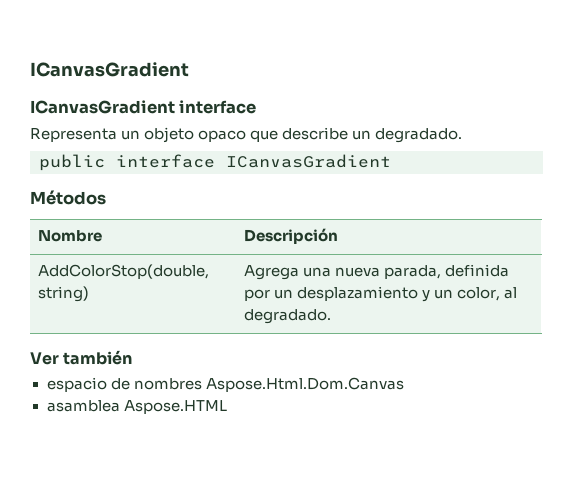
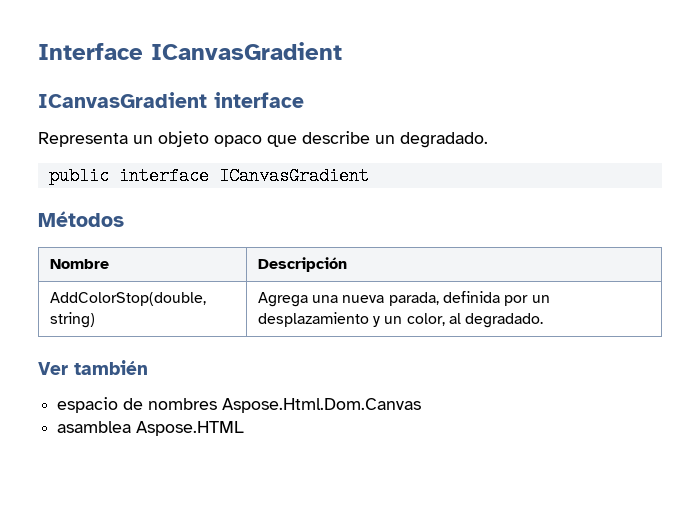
(30, 69) none -> [38,43,143,60] Interface

